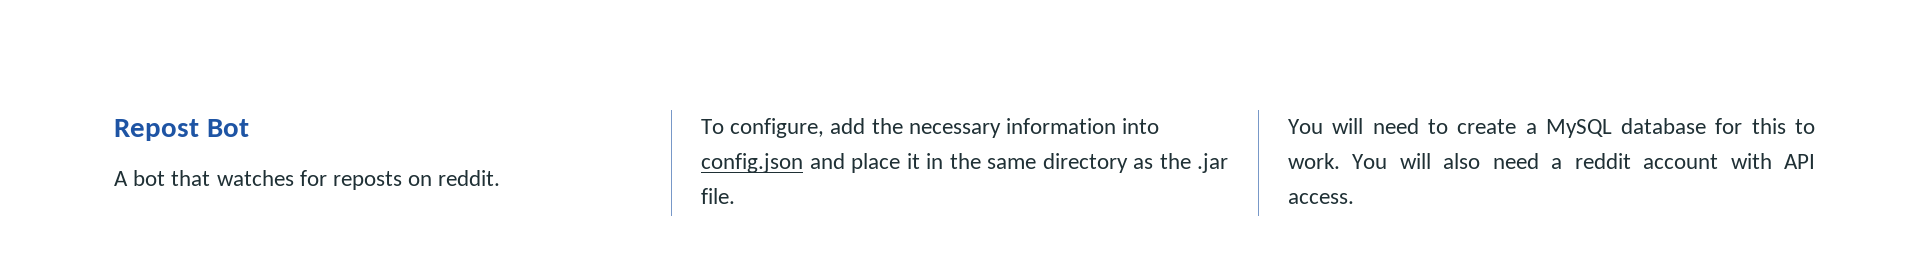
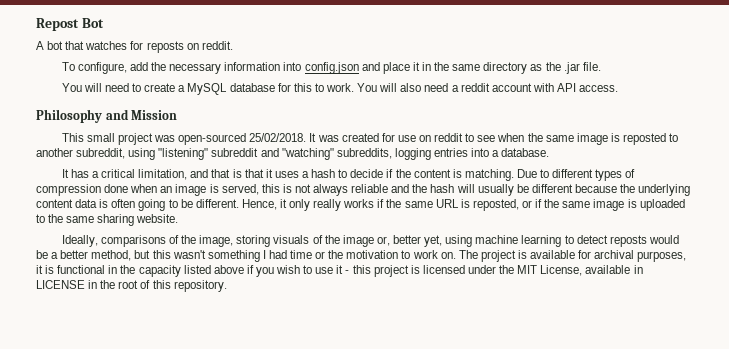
(1354, 198) none -> [36,109,178,123] [61,133,679,145] [36,148,550,160] [61,169,636,181] [36,184,691,196] [36,199,685,211] [36,214,179,226] [61,235,679,247] [36,250,687,262] [36,265,643,277] [36,280,227,292] // Philosophy and Mission // This small project was open-sourced 25/02/2018. It was created for use on reddit to see when the same image is reposted to another subreddit, using "listening" subreddit and "watching" subreddits, logging entries into a database. // It has a critical limitation, and that is that it uses a hash to decide if the content is matching. Due to different types of compression done when an image is served, this is not always reliable and the hash will usually be different because the underlying content data is often going to be different. Hence, it only really works if the same URL is reposted, or if the same image is uploaded to the same sharing website. // Ideally, comparisons of the image, storing visuals of the image or, better yet, using machine learning to detect reposts would be a better method, but this wasn't something I had time or the motivation to work on. The project is available for archival purposes, it is functional in the capacity listed above if you wish to use it - this project is licensed under the MIT License, available in LICENSE in the root of this repository.

